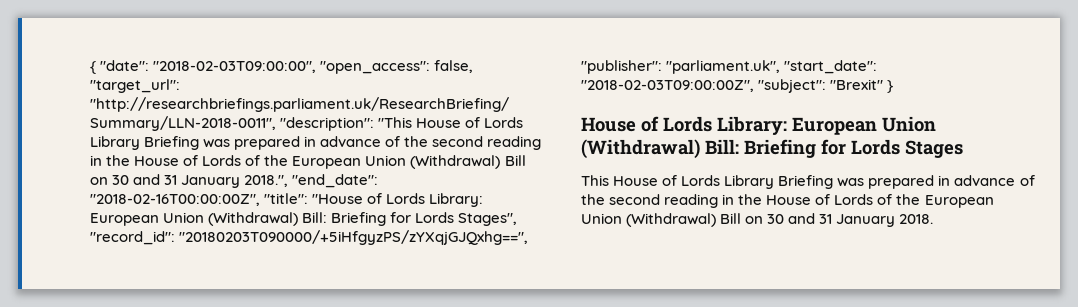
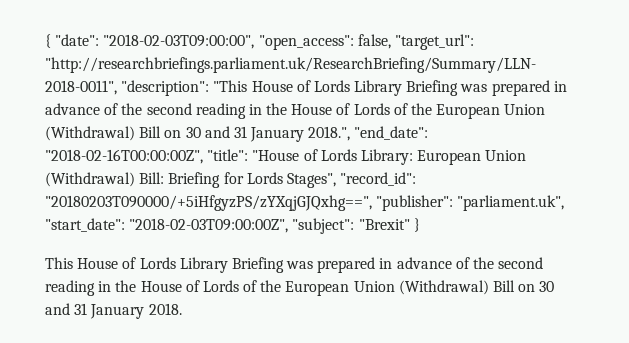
[581,116,936,135] [581,139,963,159] // House of Lords Library: European Union (Withdrawal) Bill: Briefing for Lords Stages -> (420, 225) none

